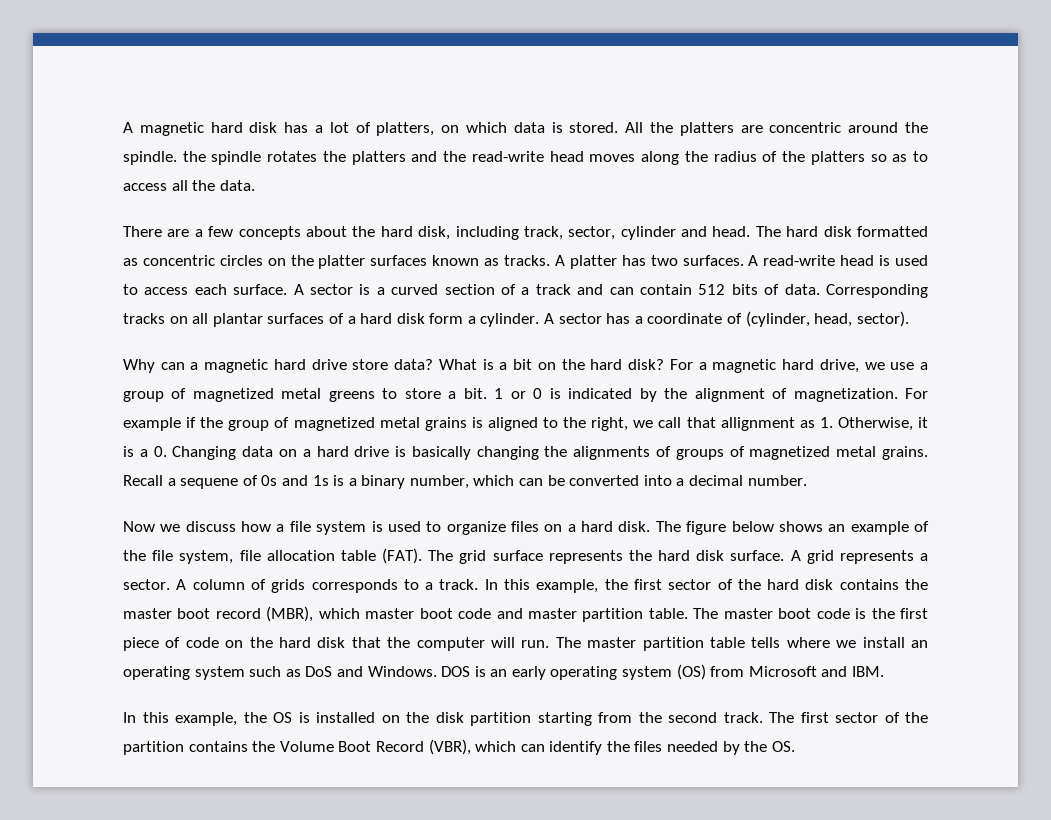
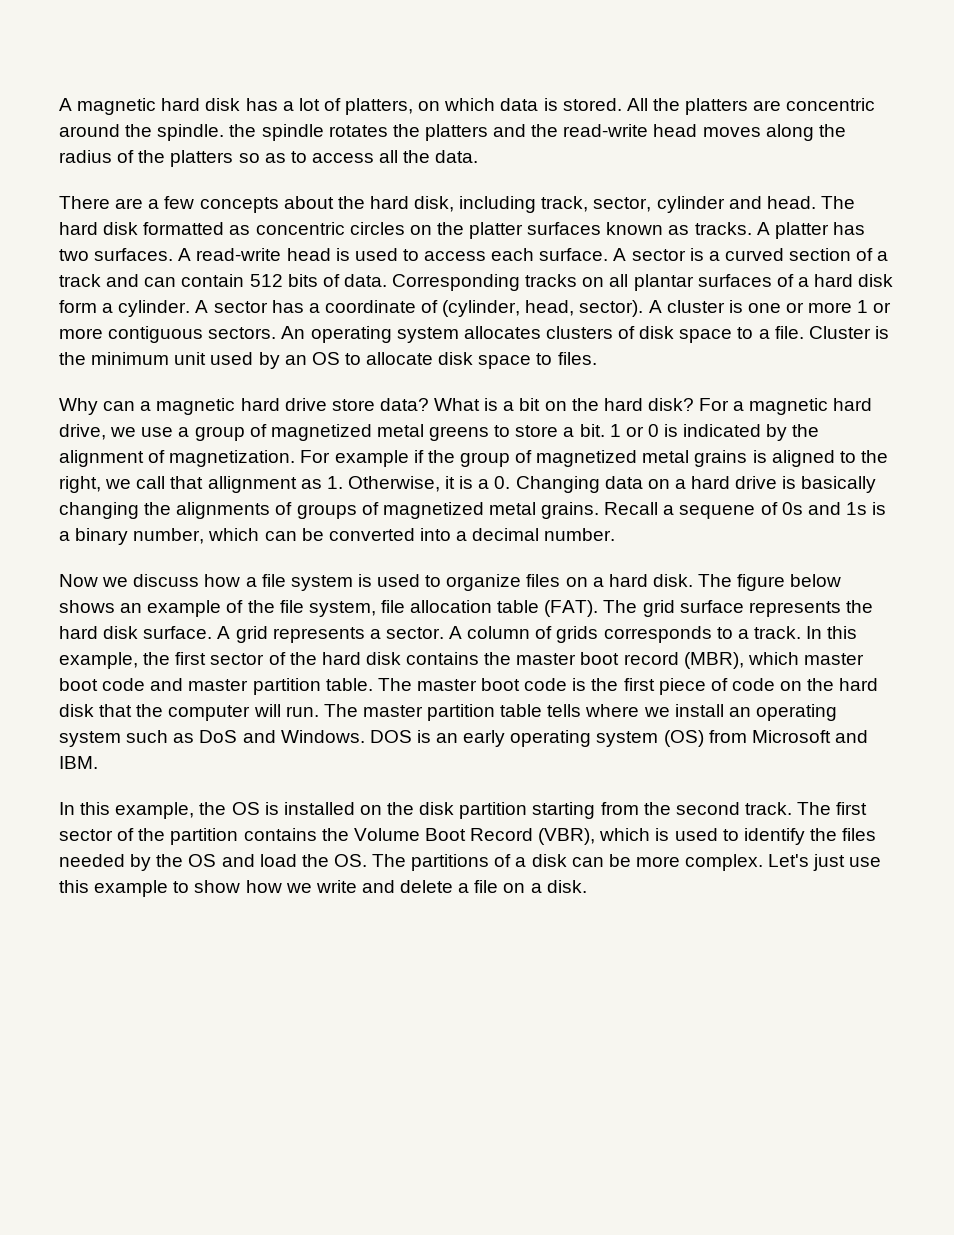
(909, 319) none -> [648,300,892,313] [59,326,889,343] [59,352,597,369] A cluster is one or more 1 or more contiguous sectors. An operating system allocates clusters of disk space to a file. Cluster is the minimum unit used by an OS to allocate disk space to files.
[520,744,545,752] can -> [655,828,739,841] is used to
[771,741,795,752] OS. -> [188,854,882,871] [59,880,587,897] OS and load the OS. The partitions of a disk can be more complex. Let's just use this example to show how we write and delete a file on a disk.

